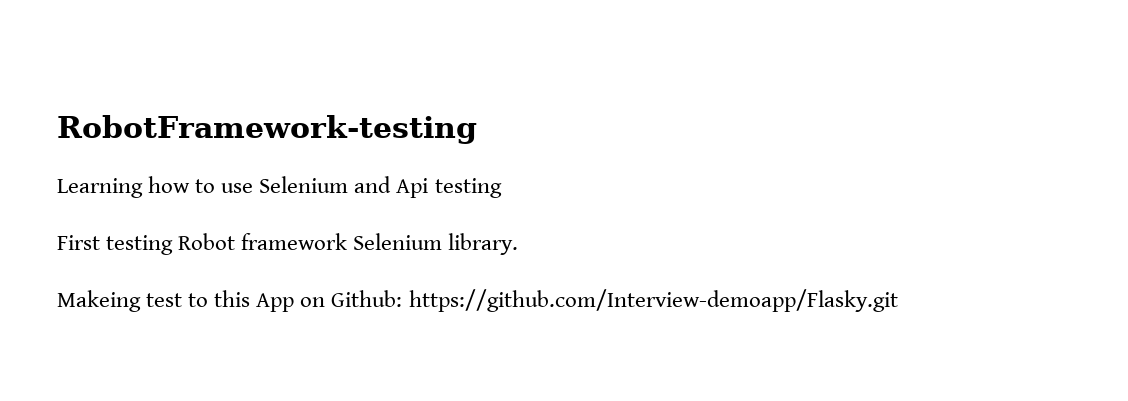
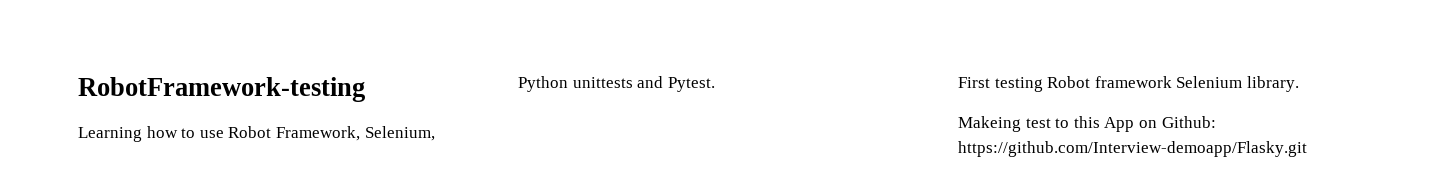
[259,176,502,198] Selenium and Api testing -> [228,126,435,141] [518,76,715,92] Robot Framework, Selenium, Python unittests and Pytest.

